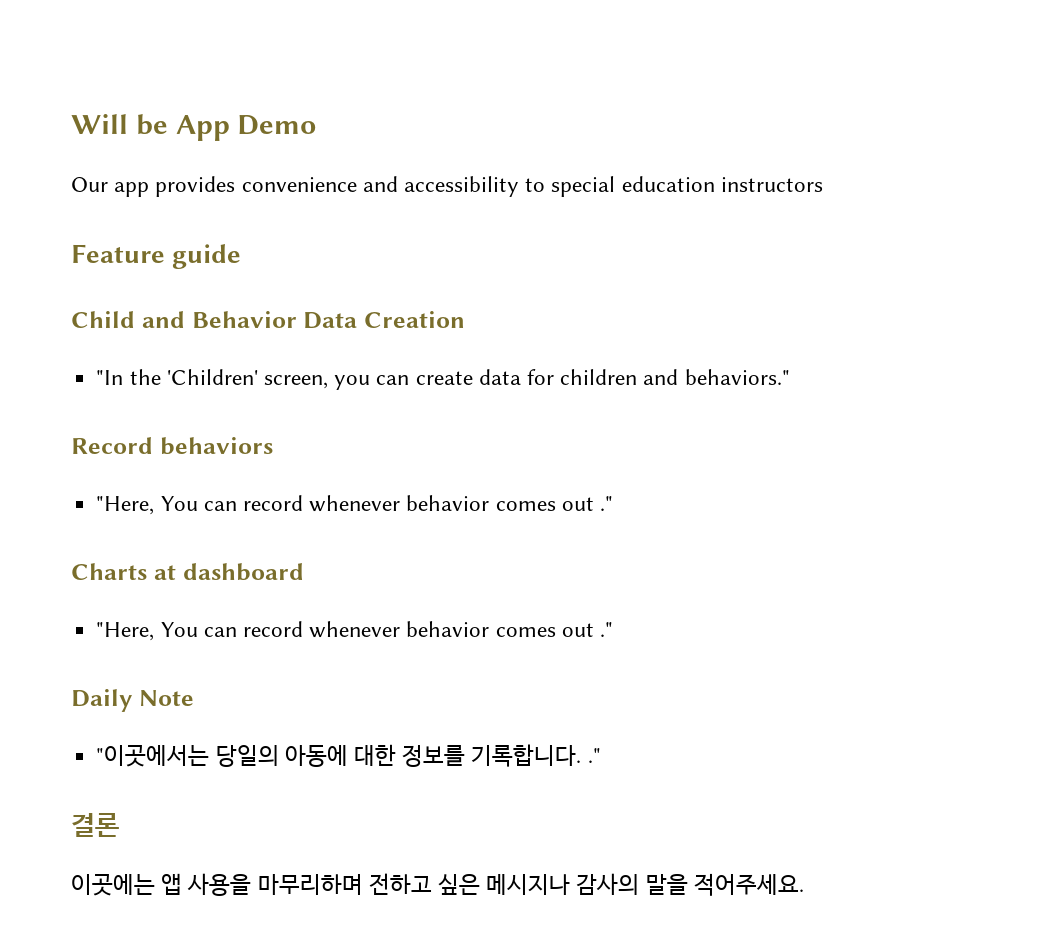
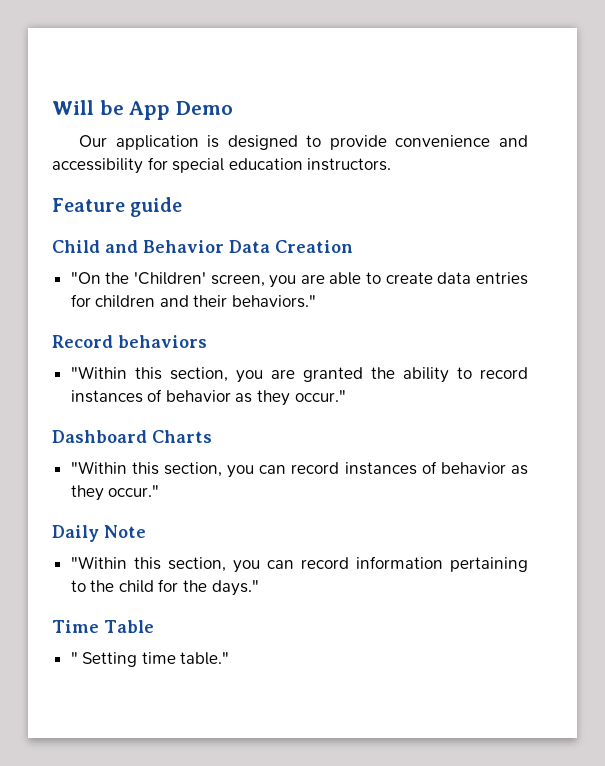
[114,176,236,197] app provides -> [115,135,387,150] application is designed to provide
[525,178,546,192] to -> [147,157,168,170] for
[720,177,823,192] instructors -> [307,158,392,171] instructors.
[96,370,124,385] "In -> [70,272,101,284] "On
[376,375,410,385] can -> [300,272,382,285] are able to
(521, 377) none -> [475,272,528,285] entries
(679, 377) none -> [193,295,228,307] their
[96,495,613,515] [71,563,304,581] [96,621,613,641] [71,689,194,712] [96,744,601,767] [71,813,119,837] [71,873,804,896] "Here, You can record whenever behavior comes out ." // Charts at dashboard // "Here, You can record whenever behavior comes out ." // Daily Note // "이곳에서는 당일의 아동에 대한 정보를 기록합니다. ." // 결론 // 이곳에는 앱 사용을 마무리하며 전하고 싶은 메시지나 감사의 말을 적어주세요. -> [70,366,529,383] [70,389,346,406] [52,430,212,443] [70,461,528,478] [70,485,160,501] [52,525,146,542] [70,556,528,573] [70,579,259,596] [52,620,154,633] [70,652,230,667] "Within this section, you are granted the ability to record instances of behavior as they occur." // Dashboard Charts // "Within this section, you can record instances of behavior as they occur." // Daily Note // "Within this section, you can record information pertaining to the child for the days." // Time Table // " Setting time table."

